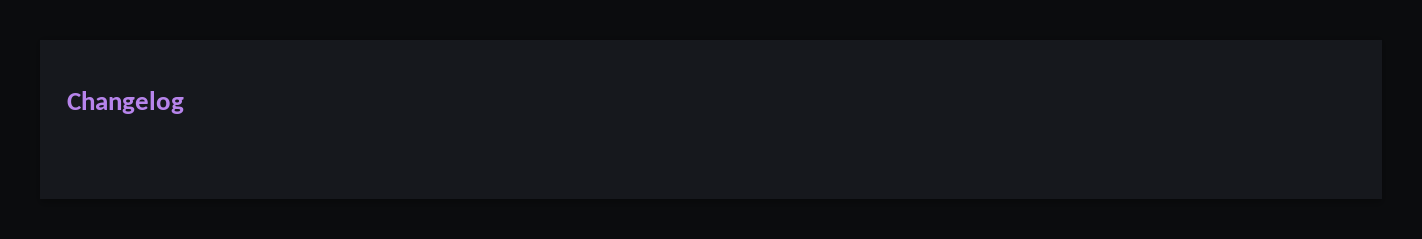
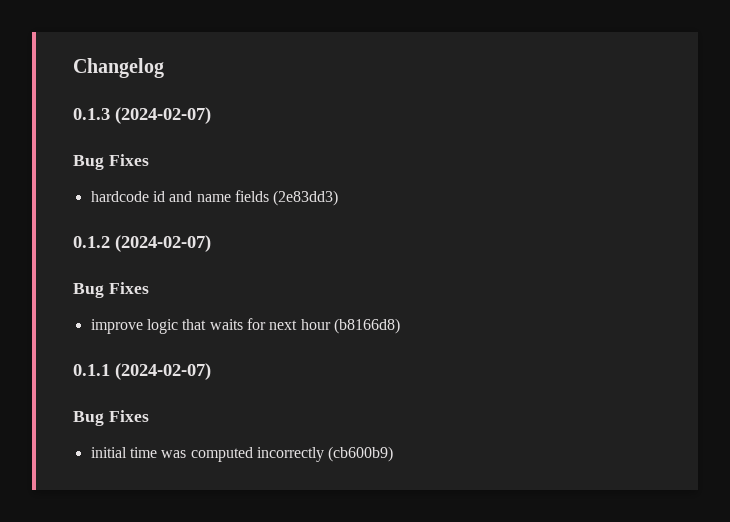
(184, 102) none -> [73,107,211,124] [73,154,149,170] [90,190,339,206] [73,235,211,252] [73,282,149,298] [90,318,400,334] [73,363,211,380] [73,410,149,426] [90,446,394,462] // 0.1.3 (2024-02-07) // Bug Fixes // hardcode id and name fields (2e83dd3) // 0.1.2 (2024-02-07) // Bug Fixes // improve logic that waits for next hour (b8166d8) // 0.1.1 (2024-02-07) // Bug Fixes // initial time was computed incorrectly (cb600b9)

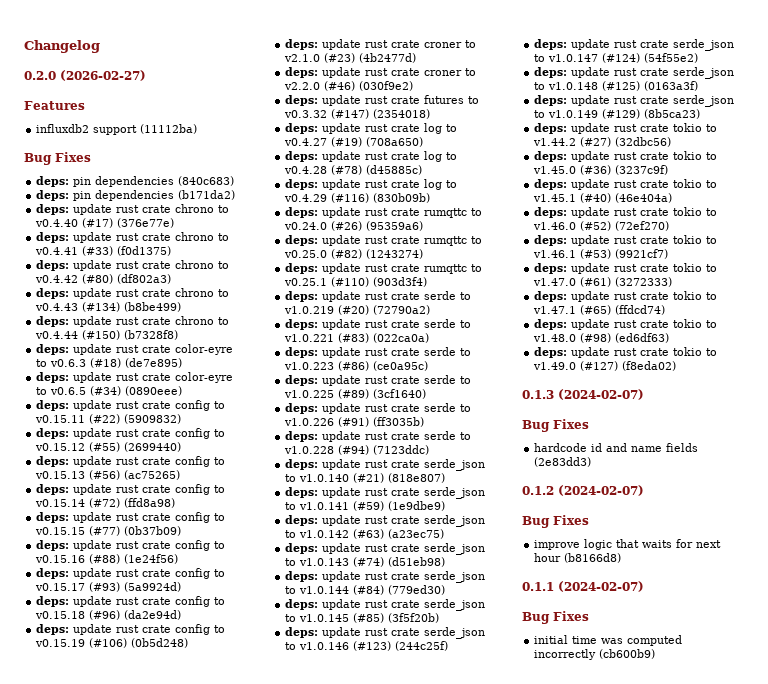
(164, 68) none -> [24,70,146,81] [24,101,85,110] [36,124,198,135] [24,152,91,165] [36,176,235,187] [36,190,236,201] [36,204,230,215] [35,218,175,228] [36,232,230,243] [35,246,172,256] [36,260,230,271] [35,274,172,284] [36,288,230,299] [35,302,182,312] [36,316,230,327] [35,330,179,340] [36,344,234,355] [36,358,183,368] [36,372,234,383] [36,386,183,396] [36,400,226,411] [35,414,182,424] [36,428,226,439] [35,442,182,452] [36,456,226,467] [35,470,181,480] [36,484,226,495] [35,498,176,508] [36,512,226,523] [35,526,182,536] [36,540,226,551] [35,554,179,564] [36,568,226,579] [35,582,182,592] [36,596,226,607] [35,610,182,620] [36,624,226,635] [35,638,189,648] [285,39,477,50] [284,53,417,63] [285,67,477,78] [284,81,414,91] [285,95,480,106] [284,109,431,119] [285,123,458,134] [284,137,424,147] [285,151,458,162] [284,165,423,175] [285,179,458,190] [284,193,431,203] [285,207,483,218] [284,221,424,231] [285,235,483,246] [284,249,424,259] [285,263,483,274] [284,277,428,287] [285,291,472,302] [284,305,431,315] [285,319,472,330] [284,333,430,343] [285,347,472,358] [284,361,429,371] [285,375,472,386] [284,389,427,399] [285,403,472,414] [284,417,425,427] [285,431,472,442] [284,445,430,455] [285,459,486,471] [285,473,446,483] [285,487,486,499] [285,501,446,511] [285,515,486,527] [285,529,445,539] [285,543,486,555] [285,557,446,567] [285,571,486,583] [285,585,446,595] [285,599,486,611] [285,613,440,623] [285,627,486,639] [285,641,449,651] [534,39,735,51] [534,53,699,63] [534,67,735,79] [534,81,699,91] [534,95,735,107] [534,109,701,119] [534,123,718,134] [533,137,672,147] [534,151,718,162] [533,165,669,175] [534,179,718,190] [533,193,673,203] [534,207,718,218] [533,221,670,231] [534,235,718,246] [533,249,669,259] [534,263,718,274] [533,277,673,287] [534,291,718,302] [533,305,666,315] [534,319,718,330] [533,333,670,343] [534,347,718,358] [533,361,677,371] // 0.2.0 (2026-02-27) // Features // influxdb2 support (11112ba) // Bug Fixes // deps: pin dependencies (840c683) // deps: pin dependencies (b171da2) // deps: update rust crate chrono to v0.4.40 (#17) (376e77e) // deps: update rust crate chrono to v0.4.41 (#33) (f0d1375) // deps: update rust crate chrono to v0.4.42 (#80) (df802a3) // deps: update rust crate chrono to v0.4.43 (#134) (b8be499) // deps: update rust crate chrono to v0.4.44 (#150) (b7328f8) // deps: update rust crate color-eyre to v0.6.3 (#18) (de7e895) // deps: update rust crate color-eyre to v0.6.5 (#34) (0890eee) // deps: update rust crate config to v0.15.11 (#22) (5909832) // deps: update rust crate config to v0.15.12 (#55) (2699440) // deps: update rust crate config to v0.15.13 (#56) (ac75265) // deps: update rust crate config to v0.15.14 (#72) (ffd8a98) // deps: update rust crate config to v0.15.15 (#77) (0b37b09) // deps: update rust crate config to v0.15.16 (#88) (1e24f56) // deps: update rust crate config to v0.15.17 (#93) (5a9924d) // deps: update rust crate config to v0.15.18 (#96) (da2e94d) // deps: update rust crate config to v0.15.19 (#106) (0b5d248) // deps: update rust crate croner to v2.1.0 (#23) (4b2477d) // deps: update rust crate croner to v2.2.0 (#46) (030f9e2) // deps: update rust crate futures to v0.3.32 (#147) (2354018) // deps: update rust crate log to v0.4.27 (#19) (708a650) // deps: update rust crate log to v0.4.28 (#78) (d45885c) // deps: update rust crate log to v0.4.29 (#116) (830b09b) // deps: update rust crate rumqttc to v0.24.0 (#26) (95359a6) // deps: update rust crate rumqttc to v0.25.0 (#82) (1243274) // deps: update rust crate rumqttc to v0.25.1 (#110) (903d3f4) // deps: update rust crate serde to v1.0.219 (#20) (72790a2) // deps: update rust crate serde to v1.0.221 (#83) (022ca0a) // deps: update rust crate serde to v1.0.223 (#86) (ce0a95c) // deps: update rust crate serde to v1.0.225 (#89) (3cf1640) // deps: update rust crate serde to v1.0.226 (#91) (ff3035b) // deps: update rust crate serde to v1.0.228 (#94) (7123ddc) // deps: update rust crate serde_json to v1.0.140 (#21) (818e807) // deps: update rust crate serde_json to v1.0.141 (#59) (1e9dbe9) // deps: update rust crate serde_json to v1.0.142 (#63) (a23ec75) // deps: update rust crate serde_json to v1.0.143 (#74) (d51eb98) // deps: update rust crate serde_json to v1.0.144 (#84) (779ed30) // deps: update rust crate serde_json to v1.0.145 (#85) (3f5f20b) // deps: update rust crate serde_json to v1.0.146 (#123) (244c25f) // deps: update rust crate serde_json to v1.0.147 (#124) (54f55e2) // deps: update rust crate serde_json to v1.0.148 (#125) (0163a3f) // deps: update rust crate serde_json to v1.0.149 (#129) (8b5ca23) // deps: update rust crate tokio to v1.44.2 (#27) (32dbc56) // deps: update rust crate tokio to v1.45.0 (#36) (3237c9f) // deps: update rust crate tokio to v1.45.1 (#40) (46e404a) // deps: update rust crate tokio to v1.46.0 (#52) (72ef270) // deps: update rust crate tokio to v1.46.1 (#53) (9921cf7) // deps: update rust crate tokio to v1.47.0 (#61) (3272333) // deps: update rust crate tokio to v1.47.1 (#65) (ffdcd74) // deps: update rust crate tokio to v1.48.0 (#98) (ed6df63) // deps: update rust crate tokio to v1.49.0 (#127) (f8eda02)

